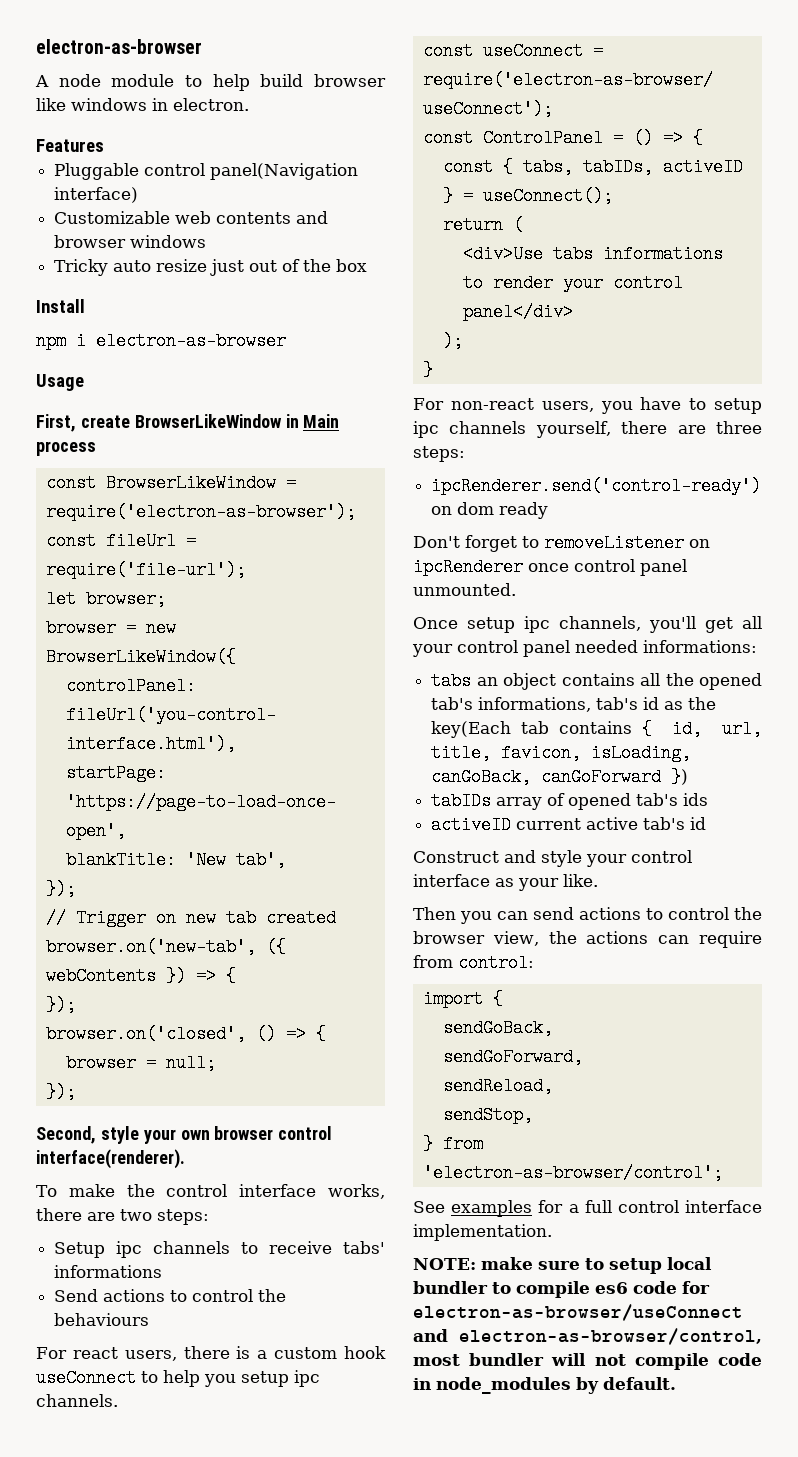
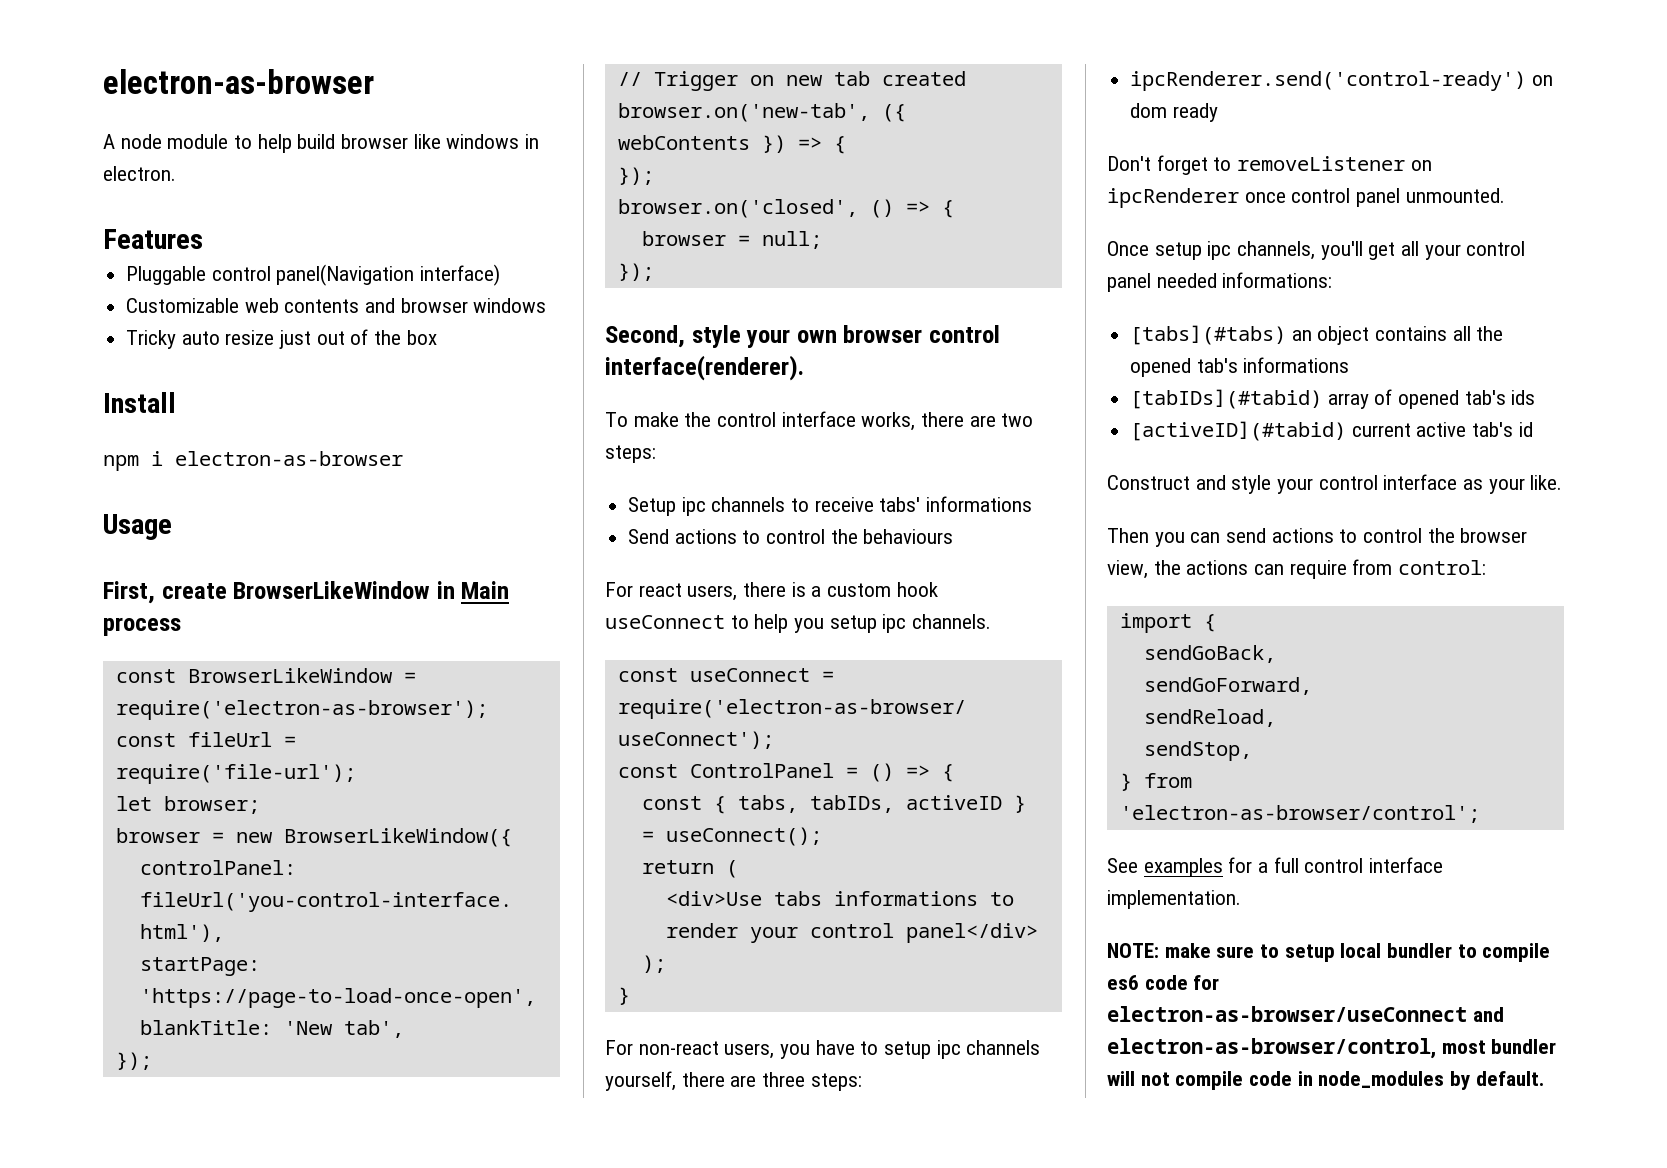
[431,672,472,690] tabs -> [1130,325,1287,345] [tabs](#tabs)
[478,697,717,712] [431,720,762,738] [431,744,692,762] [431,768,689,786] [431,792,492,810] informations, tab's id as the key(Each tab contains { id, url, title, favicon, isLoading, canGoBack, canGoForward }) // tabIDs -> [1243,357,1350,373] [1130,389,1323,409] informations // [tabIDs](#tabid)
[431,816,512,834] activeID -> [1130,421,1347,441] [activeID](#tabid)

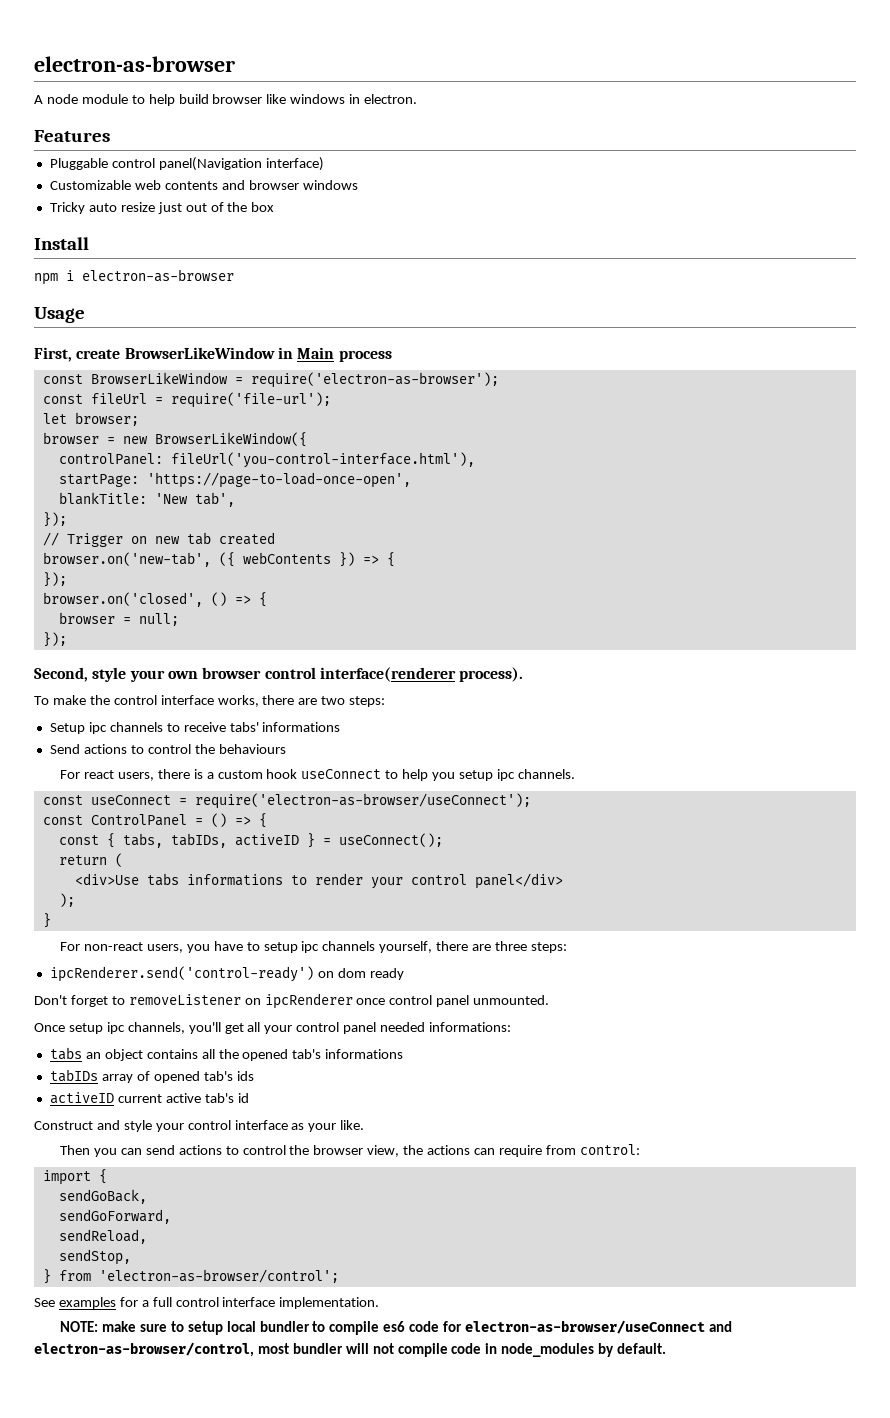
[605,355,804,381] interface(renderer). -> [319,667,524,682] interface(renderer process).
[1130,325,1287,345] [tabs](#tabs) -> [49,1047,82,1060] tabs
[1130,389,1323,409] [tabIDs](#tabid) -> [49,1069,98,1082] tabIDs
[1130,421,1347,441] [activeID](#tabid) -> [49,1092,114,1104] activeID

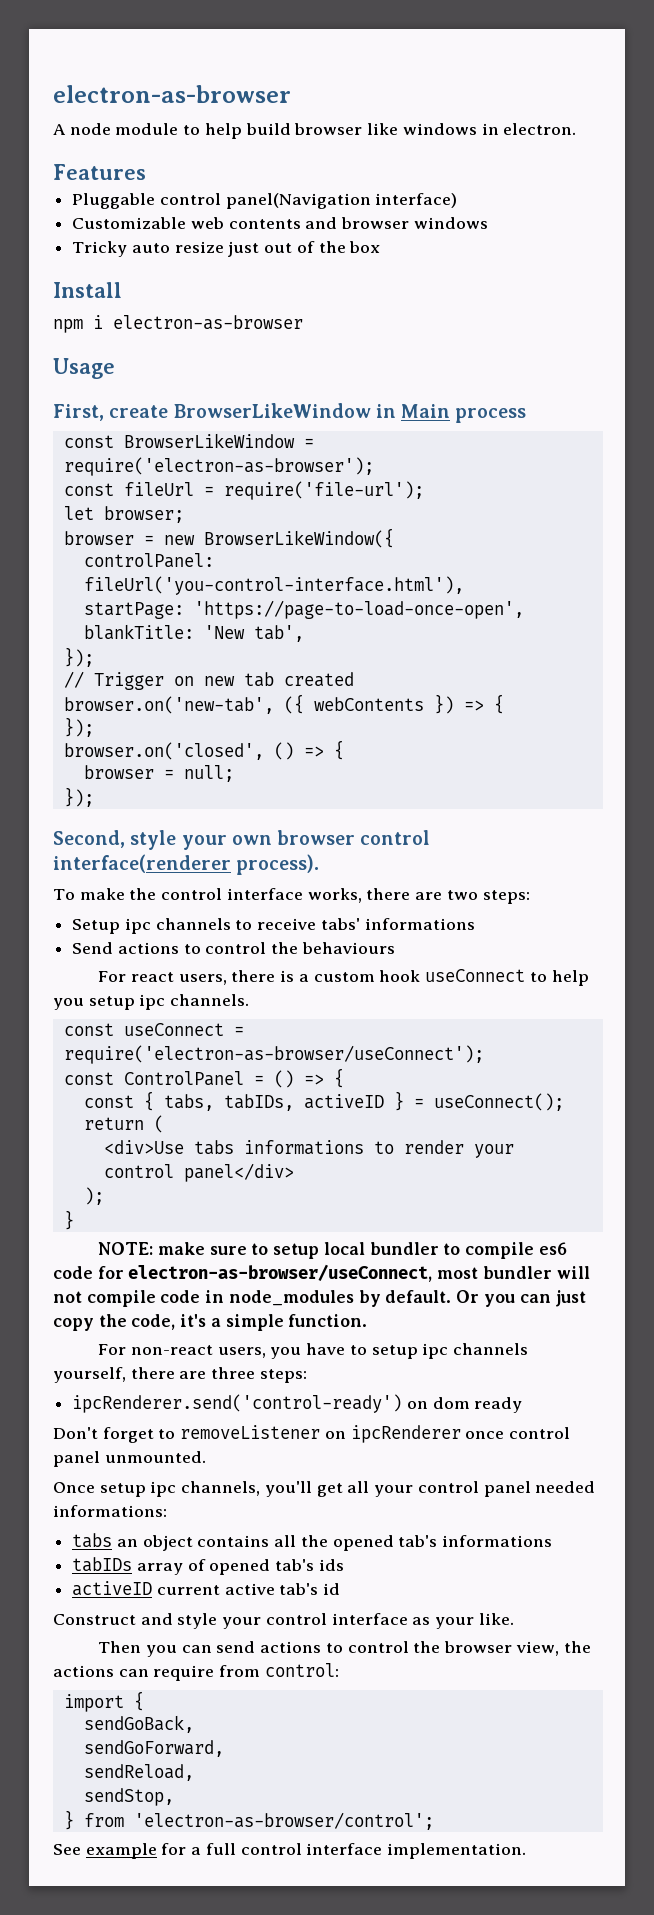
(51, 920) none -> [98,1242,567,1259] [53,1264,590,1282] [53,1290,587,1307] [53,1314,368,1331] // NOTE: make sure to setup local bundler to compile es6 code for electron-as-browser/useConnect, most bundler will not compile code in node_modules by default. Or you can just copy the code, it's a simple function.
[58,1297,116,1309] examples -> [85,1843,157,1859] example
[60,1320,732,1335] [34,1342,667,1357] // NOTE: make sure to setup local bundler to compile es6 code for electron-as-browser/useConnect and electron-as-browser/control, most bundler will not compile code in node_modules by default. -> (527, 1851) none

